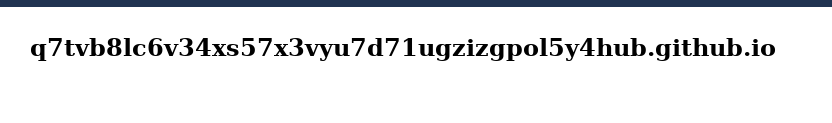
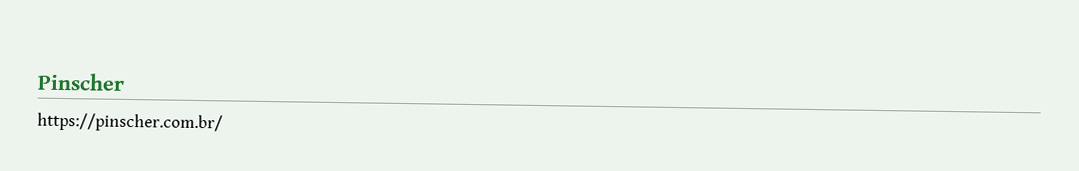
[30,38,776,61] q7tvb8lc6v34xs57x3vyu7d71ugzizgpol5y4hub.github.io -> [37,72,125,91] [37,112,223,133] Pinscher // https://pinscher.com.br/

